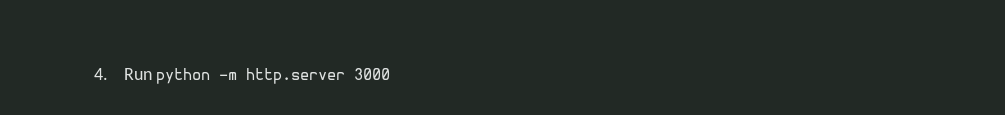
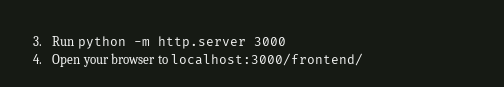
[94,68,108,80] 4. -> [33,36,42,46] 3.
(391, 74) none -> [33,53,364,67] // 4. Open your browser to localhost:3000/frontend/

